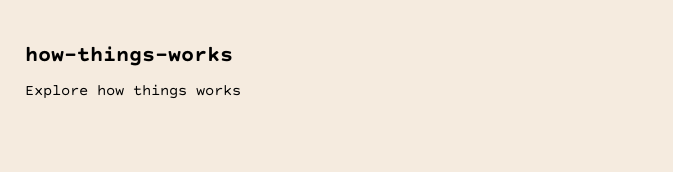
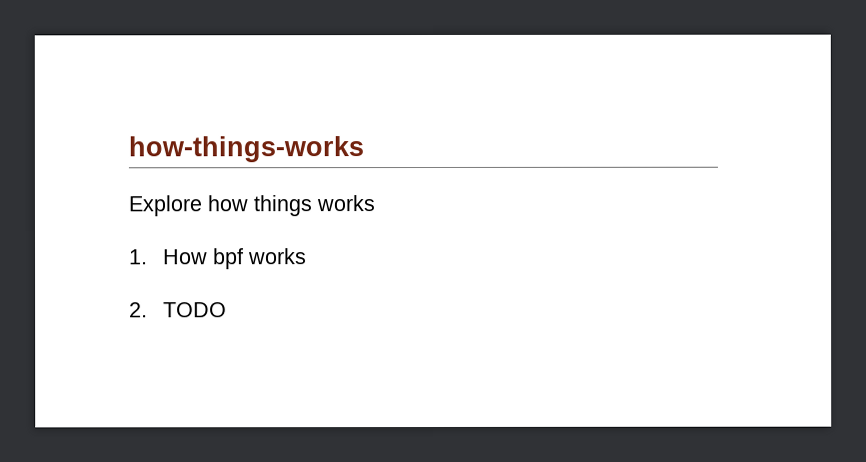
(241, 90) none -> [129,248,307,270] [129,302,227,318] // 1. How bpf works // 2. TODO

